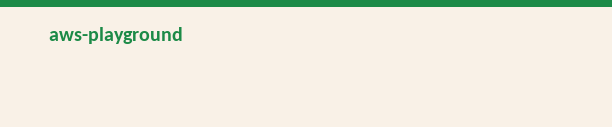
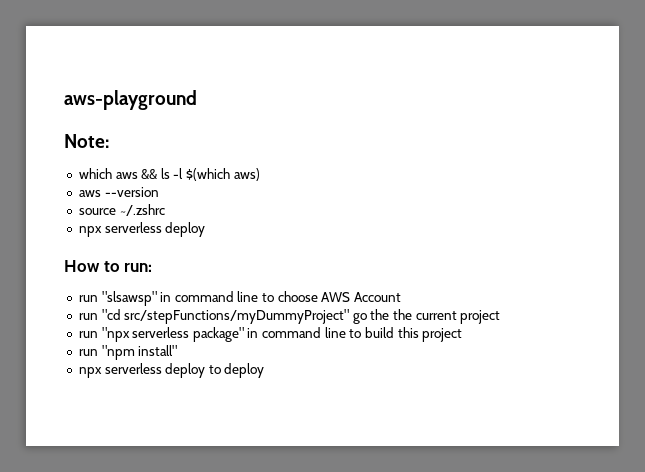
(183, 35) none -> [64,134,109,148] [78,168,260,181] [78,187,159,197] [78,204,165,216] [78,222,206,237] [64,260,153,272] [78,291,402,306] [78,309,501,324] [78,327,463,342] [78,345,178,360] [78,363,265,378] // Note: // which aws && ls -l $(which aws) // aws --version // source ~/.zshrc // npx serverless deploy // How to run: // run "slsawsp" in command line to choose AWS Account // run "cd src/stepFunctions/myDummyProject" go the the current project // run "npx serverless package" in command line to build this project // run "npm install" // npx serverless deploy to deploy

